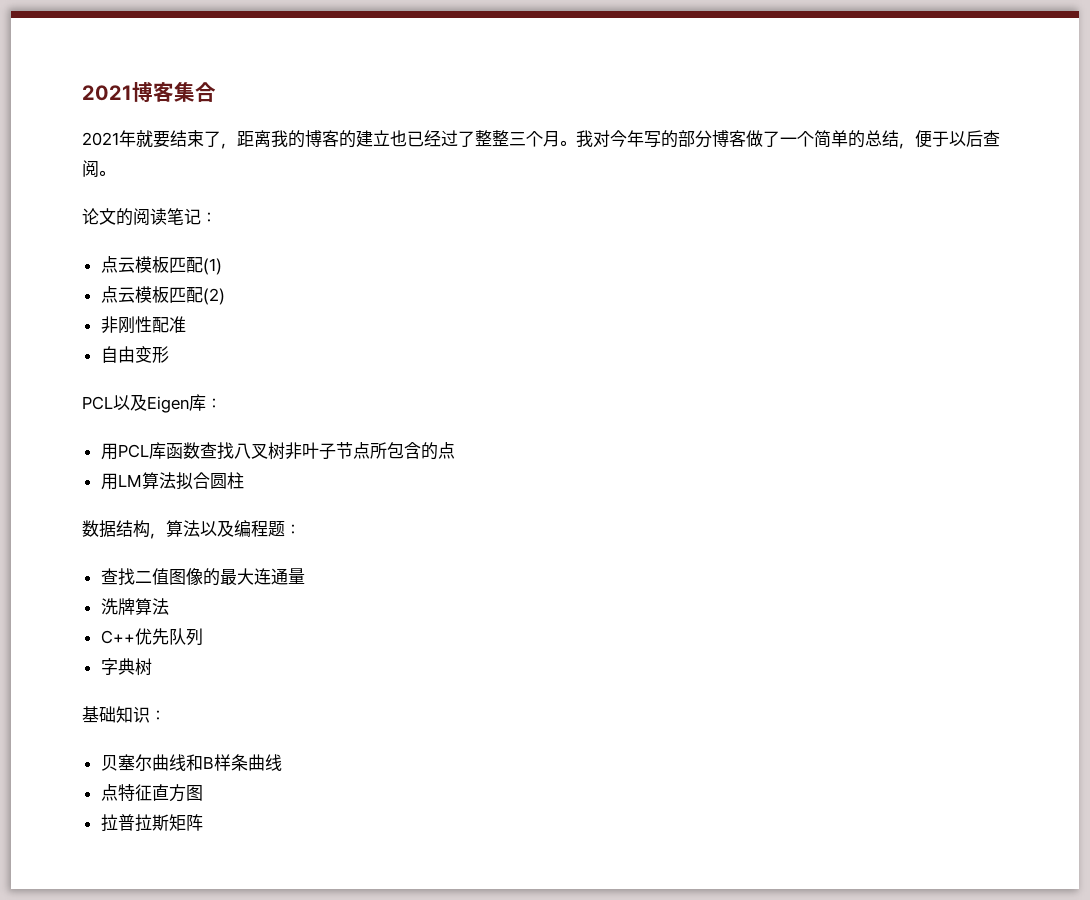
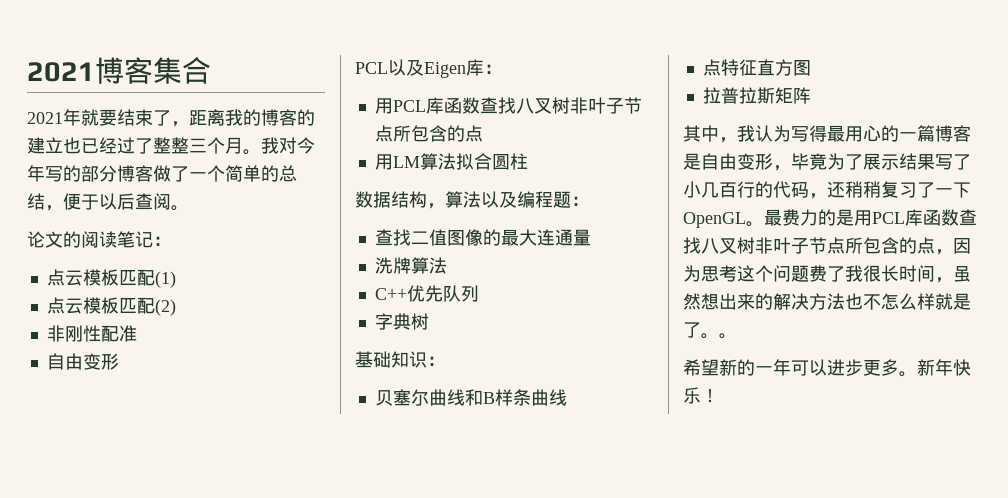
(203, 822) none -> [683,125,971,143] [683,153,971,171] [683,181,971,199] [683,209,977,228] [683,237,971,255] [683,265,971,283] [683,293,971,310] [683,322,737,339] [683,359,971,377] [683,387,719,404] // 其中，我认为写得最用心的一篇博客是自由变形，毕竟为了展示结果写了小几百行的代码，还稍稍复习了一下OpenGL。最费力的是用PCL库函数查找八叉树非叶子节点所包含的点，因为思考这个问题费了我很长时间，虽然想出来的解决方法也不怎么样就是了。。 // 希望新的一年可以进步更多。新年快乐！

